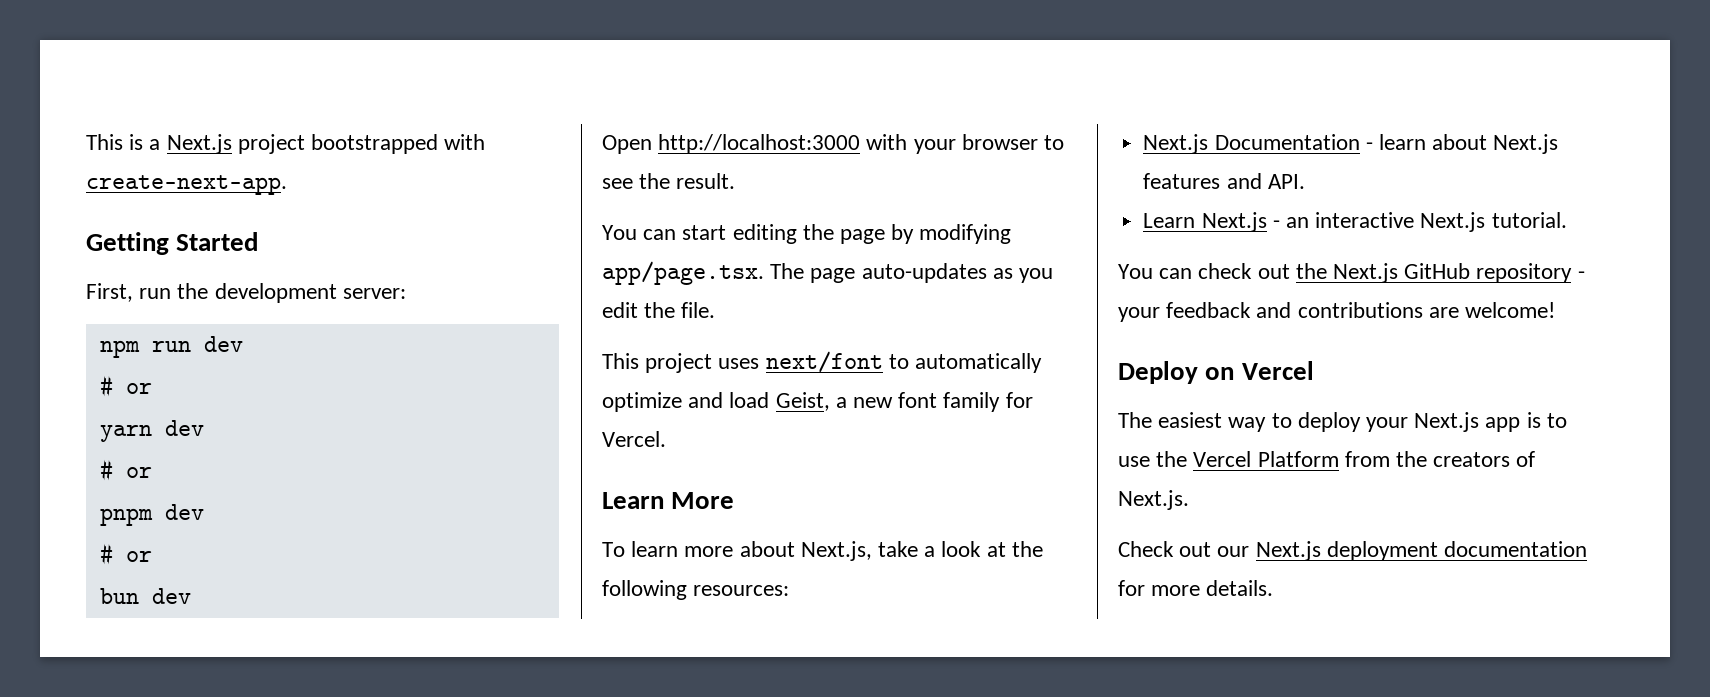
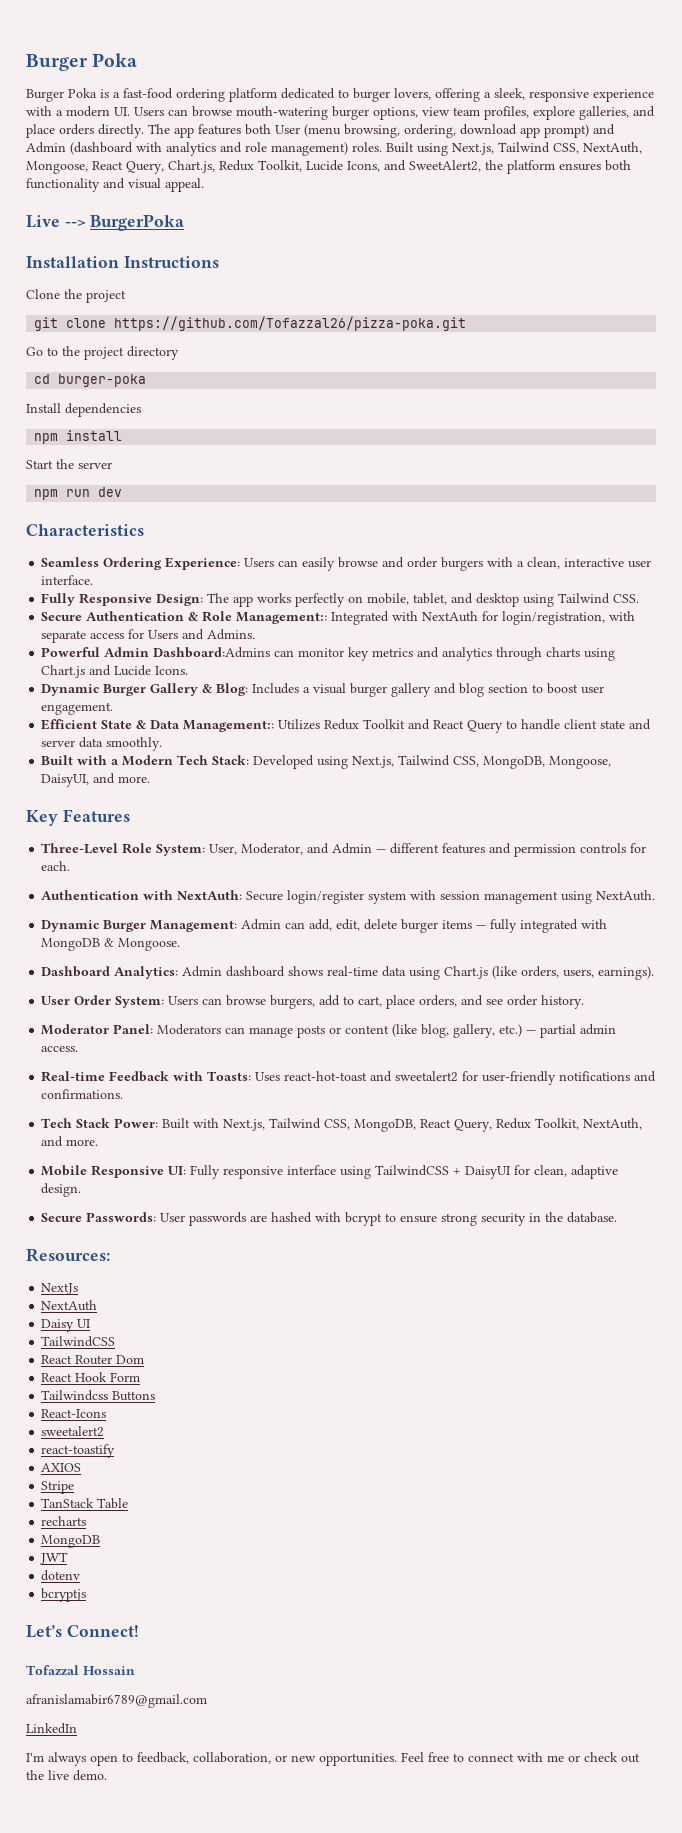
[86,134,486,154] [86,175,287,195] [86,232,259,255] [86,283,406,303] [99,336,243,358] [99,375,152,397] [99,420,204,442] [99,459,152,481] [99,504,204,526] [99,543,152,565] [99,588,191,604] [602,134,1065,154] [602,173,736,189] [602,224,1012,244] [602,261,1054,285] [602,302,716,318] [602,351,1043,373] [602,392,1033,412] [602,431,666,447] [602,492,735,509] [602,541,1043,561] [602,580,790,600] [1143,134,1559,154] [1143,173,1305,189] [1143,212,1567,232] [1118,263,1585,283] [1118,302,1556,322] [1118,361,1314,384] [1118,412,1567,432] [1118,451,1536,467] [1118,490,1189,510] [1118,541,1588,561] [1118,580,1274,596] This is a Next.js project bootstrapped with create-next-app. // Getting Started // First, run the development server: // npm run dev // # or // yarn dev // # or // pnpm dev // # or // bun dev // Open http://localhost:3000 with your browser to see the result. // You can start editing the page by modifying app/page.tsx. The page auto-updates as you edit the file. // This project uses next/font to automatically optimize and load Geist, a new font family for Vercel. // Learn More // To learn more about Next.js, take a look at the following resources: // Next.js Documentation - learn about Next.js features and API. // Learn Next.js - an interactive Next.js tutorial. // You can check out the Next.js GitHub repository - your feedback and contributions are welcome! // Deploy on Vercel // The easiest way to deploy your Next.js app is to use the Vercel Platform from the creators of Next.js. // Check out our Next.js deployment documentation for more details. -> [26,53,138,71] [26,88,654,102] [26,106,655,120] [26,124,615,138] [26,142,642,156] [26,160,631,174] [26,178,204,192] [26,214,185,231] [26,256,219,268] [26,289,126,303] [34,316,467,331] [26,346,179,360] [34,374,147,387] [26,403,141,417] [34,430,123,444] [26,459,112,469] [34,487,123,500] [26,524,144,536] [41,557,652,571] [41,575,94,585] [41,593,640,607] [41,611,636,625] [41,629,256,643] [41,647,616,661] [41,665,189,678] [41,683,605,697] [41,702,114,715] [41,719,652,733] [41,737,163,751] [41,755,612,769] [41,773,151,787] [26,809,130,826] [41,843,647,857] [41,861,71,871] [41,890,656,904] [41,919,608,933] [41,938,181,951] [41,966,655,980] [41,995,585,1009] [41,1024,617,1038] [41,1046,79,1052] [41,1071,657,1085] [41,1089,124,1099] [41,1118,643,1132] [41,1136,99,1147] [41,1165,619,1179] [41,1183,82,1197] [41,1212,618,1226] [26,1248,110,1262] [41,1283,79,1295] [41,1300,98,1311] [41,1319,91,1332] [41,1336,116,1347] [41,1355,145,1365] [41,1372,141,1382] [41,1390,156,1401] [41,1409,107,1418] [41,1426,105,1437] [41,1444,116,1458] [41,1463,82,1472] [41,1481,75,1494] [41,1498,129,1509] [41,1516,87,1526] [41,1535,101,1548] [40,1552,69,1565] [41,1570,81,1581] [41,1588,87,1602] [26,1625,139,1638] [26,1665,135,1676] [26,1694,207,1708] [26,1723,77,1734] [26,1752,640,1766] [26,1770,107,1781] Burger Poka // Burger Poka is a fast-food ordering platform dedicated to burger lovers, offering a sleek, responsive experience with a modern UI. Users can browse mouth-watering burger options, view team profiles, explore galleries, and place orders directly. The app features both User (menu browsing, ordering, download app prompt) and Admin (dashboard with analytics and role management) roles. Built using Next.js, Tailwind CSS, NextAuth, Mongoose, React Query, Chart.js, Redux Toolkit, Lucide Icons, and SweetAlert2, the platform ensures both functionality and visual appeal. // Live --> BurgerPoka // Installation Instructions // Clone the project // git clone https://github.com/Tofazzal26/pizza-poka.git // Go to the project directory // cd burger-poka // Install dependencies // npm install // Start the server // npm run dev // Characteristics // Seamless Ordering Experience: Users can easily browse and order burgers with a clean, interactive user interface. // Fully Responsive Design: The app works perfectly on mobile, tablet, and desktop using Tailwind CSS. // Secure Authentication & Role Management:: Integrated with NextAuth for login/registration, with separate access for Users and Admins. // Powerful Admin Dashboard:Admins can monitor key metrics and analytics through charts using Chart.js and Lucide Icons. // Dynamic Burger Gallery & Blog: Includes a visual burger gallery and blog section to boost user engagement. // Efficient State & Data Management:: Utilizes Redux Toolkit and React Query to handle client state and server data smoothly. // Built with a Modern Tech Stack: Developed using Next.js, Tailwind CSS, MongoDB, Mongoose, DaisyUI, and more. // Key Features // Three-Level Role System: User, Moderator, and Admin — different features and permission controls for each. // Authentication with NextAuth: Secure login/register system with session management using NextAuth. // Dynamic Burger Management: Admin can add, edit, delete burger items — fully integrated with MongoDB & Mongoose. // Dashboard Analytics: Admin dashboard shows real-time data using Chart.js (like orders, users, earnings). // User Order System: Users can browse burgers, add to cart, place orders, and see order history. // Moderator Panel: Moderators can manage posts or content (like blog, gallery, etc.) — partial admin access. // Real-time Feedback with Toasts: Uses react-hot-toast and sweetalert2 for user-friendly notifications and confirmations. // Tech Stack Power: Built with Next.js, Tailwind CSS, MongoDB, React Query, Redux Toolkit, NextAuth, and more. // Mobile Responsive UI: Fully responsive interface using TailwindCSS + DaisyUI for clean, adaptive design. // Secure Passwords: User passwords are hashed with bcrypt to ensure strong security in the database. // Resources: // NextJs // NextAuth // Daisy UI // TailwindCSS // React Router Dom // React Hook Form // Tailwindcss Buttons // React-Icons // sweetalert2 // react-toastify // AXIOS // Stripe // TanStack Table // recharts // MongoDB // JWT // dotenv // bcryptjs // Let’s Connect! // Tofazzal Hossain // afranislamabir6789@gmail.com // LinkedIn // I'm always open to feedback, collaboration, or new opportunities. Feel free to connect with me or check out the live demo.

